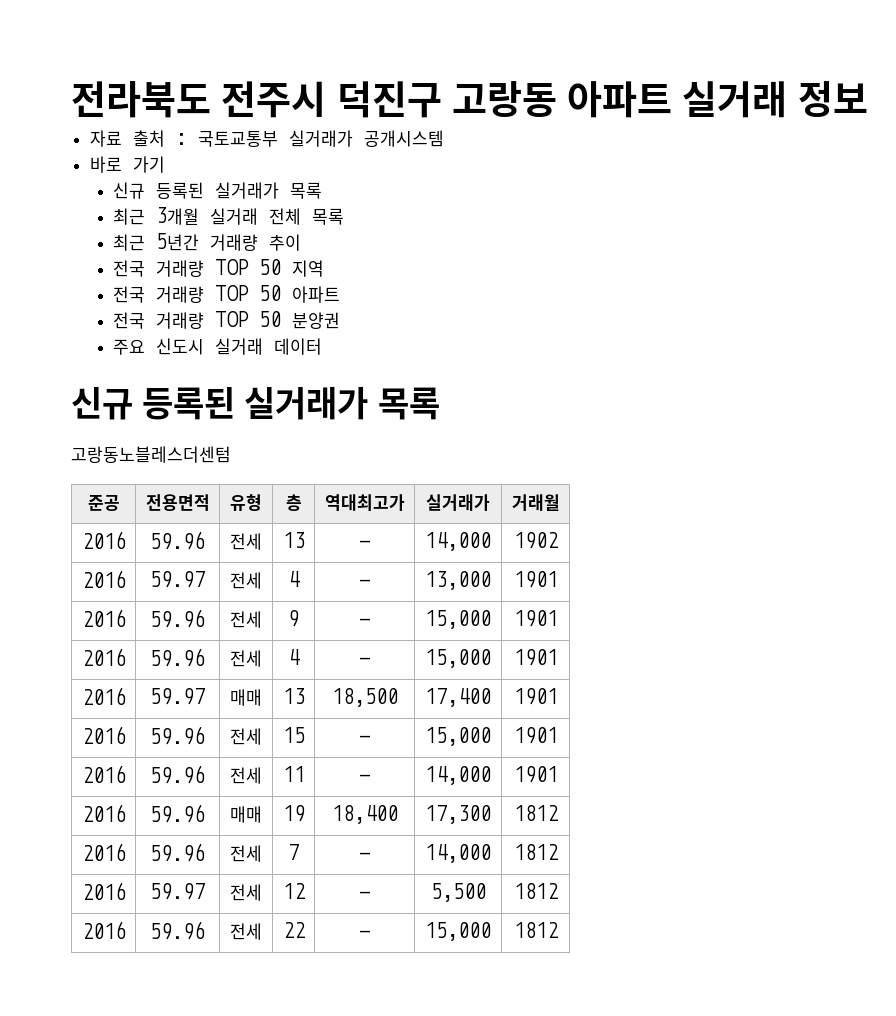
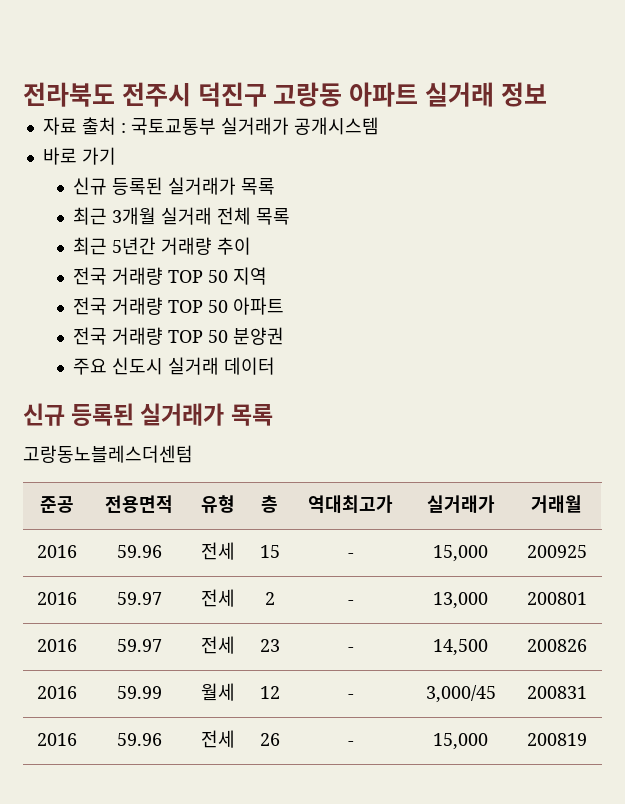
[282,532,305,548] [359,540,370,548] [425,532,491,551] [513,532,558,549] [81,570,126,588] [150,571,205,588] [230,572,262,589] [288,571,300,587] 13 | - | 14,000 | 1902 // 2016 | 59.97 | 전세 | 4 -> [259,545,280,558] [347,553,354,558] [433,545,488,562] [526,545,587,558] [36,592,77,605] [116,592,162,605] [201,589,235,607] [264,592,275,605] 15 | - | 15,000 | 200925 // 2016 | 59.97 | 전세 | 2
[513,571,558,588] [81,609,126,627] [150,609,205,628] [230,611,262,628] [288,610,299,627] [359,618,370,626] [425,610,491,629] [513,610,558,627] [81,648,126,666] [150,648,205,667] [230,650,262,667] [288,649,300,665] [359,657,370,665] [425,649,491,668] [513,649,558,666] [81,687,126,705] [150,688,205,705] [230,689,262,706] [282,688,305,704] [331,688,398,707] [425,688,491,707] [513,688,558,705] [81,726,126,744] [150,726,205,745] [230,728,262,745] [282,727,305,743] [359,735,370,743] [425,727,491,746] [513,727,558,744] [81,765,126,783] [150,765,205,784] [230,767,262,784] [282,766,305,782] [359,774,370,782] [425,766,491,785] [513,766,558,783] [81,804,126,822] [150,804,205,823] [230,806,262,823] [282,805,305,822] [331,805,398,824] [425,805,491,824] [513,805,558,821] [81,843,126,861] [150,843,205,862] [230,845,262,862] [288,844,299,860] [359,852,370,860] [425,844,491,863] [513,844,558,860] [81,882,126,900] [150,883,205,900] [230,884,262,901] [282,883,305,899] [359,891,370,899] [430,883,486,902] [513,883,558,899] [81,921,126,939] [150,921,205,940] [230,923,262,940] [282,922,305,938] [359,930,370,938] [425,922,491,941] [513,922,558,938] 1901 // 2016 | 59.96 | 전세 | 9 | - | 15,000 | 1901 // 2016 | 59.96 | 전세 | 4 | - | 15,000 | 1901 // 2016 | 59.97 | 매매 | 13 | 18,500 | 17,400 | 1901 // 2016 | 59.96 | 전세 | 15 | - | 15,000 | 1901 // 2016 | 59.96 | 전세 | 11 | - | 14,000 | 1901 // 2016 | 59.96 | 매매 | 19 | 18,400 | 17,300 | 1812 // 2016 | 59.96 | 전세 | 7 | - | 14,000 | 1812 // 2016 | 59.97 | 전세 | 12 | - | 5,500 | 1812 // 2016 | 59.96 | 전세 | 22 | - | 15,000 | 1812 -> [526,592,587,605] [36,639,77,652] [116,639,162,652] [201,636,235,654] [259,639,280,652] [347,647,354,652] [433,639,488,656] [526,639,587,652] [36,686,77,699] [116,686,162,699] [201,683,235,701] [259,686,280,699] [347,694,354,699] [425,685,496,703] [526,686,587,699] [36,733,77,746] [116,733,162,746] [201,730,235,748] [259,733,280,746] [347,741,354,746] [433,733,488,750] [526,733,587,746] 200801 // 2016 | 59.97 | 전세 | 23 | - | 14,500 | 200826 // 2016 | 59.99 | 월세 | 12 | - | 3,000/45 | 200831 // 2016 | 59.96 | 전세 | 26 | - | 15,000 | 200819

